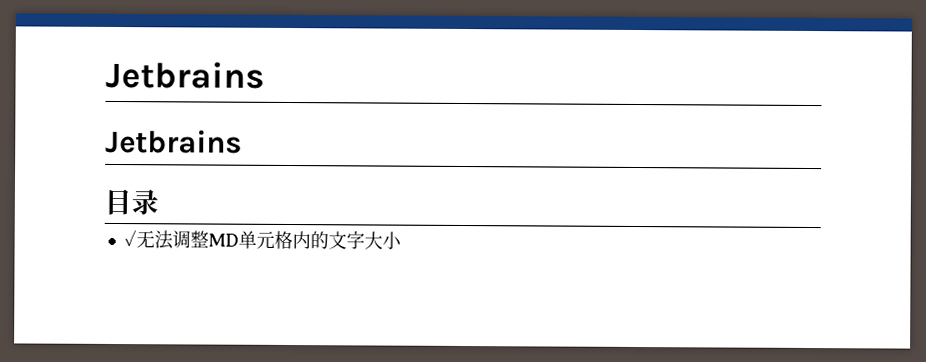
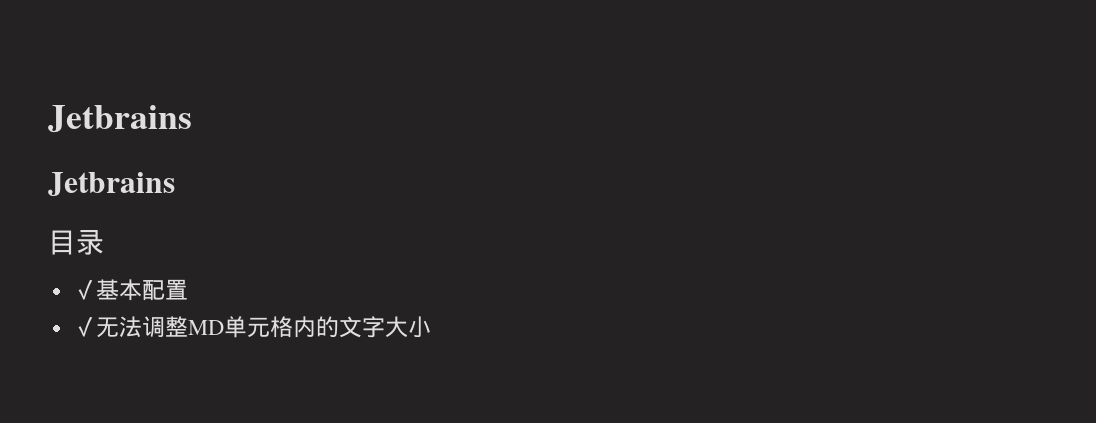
(159, 202) none -> [72,279,188,301] // ✓基本配置

